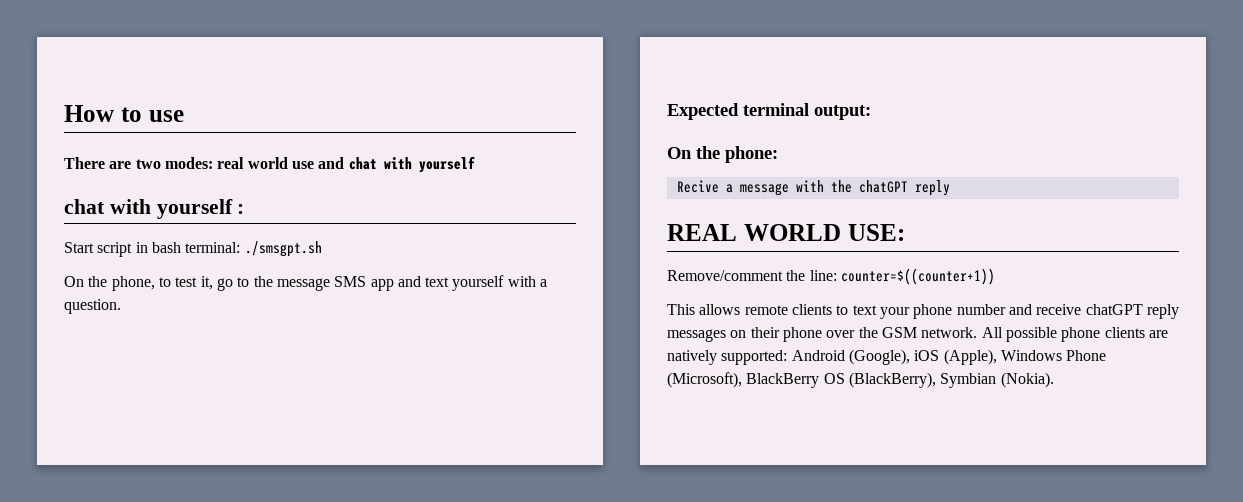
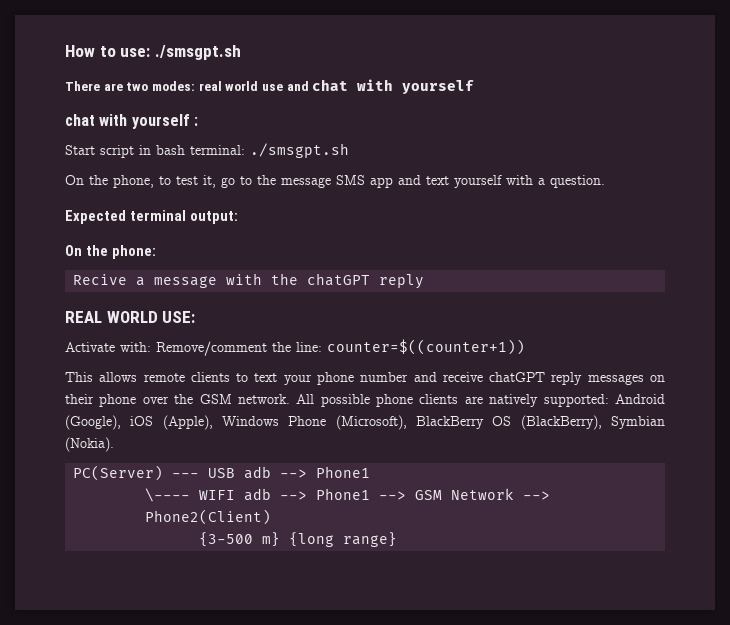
[148,110,184,122] use -> [120,45,241,60] use: ./smsgpt.sh
(905, 232) none -> [65,342,151,352] Activate with:
(1054, 380) none -> [73,465,371,481] [145,488,551,502] [145,509,272,525] [199,532,398,547] // PC(Server) --- USB adb --> Phone1 // \---- WIFI adb --> Phone1 --> GSM Network --> Phone2(Client) // {3-500 m} {long range}

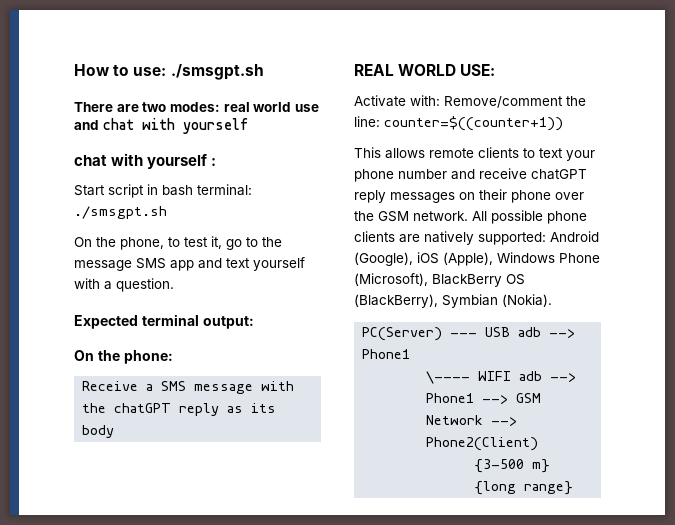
[73,274,146,286] Recive a -> [82,381,187,391] Receive a SMS
(425, 281) none -> [227,403,277,413] [82,425,115,438] as its body

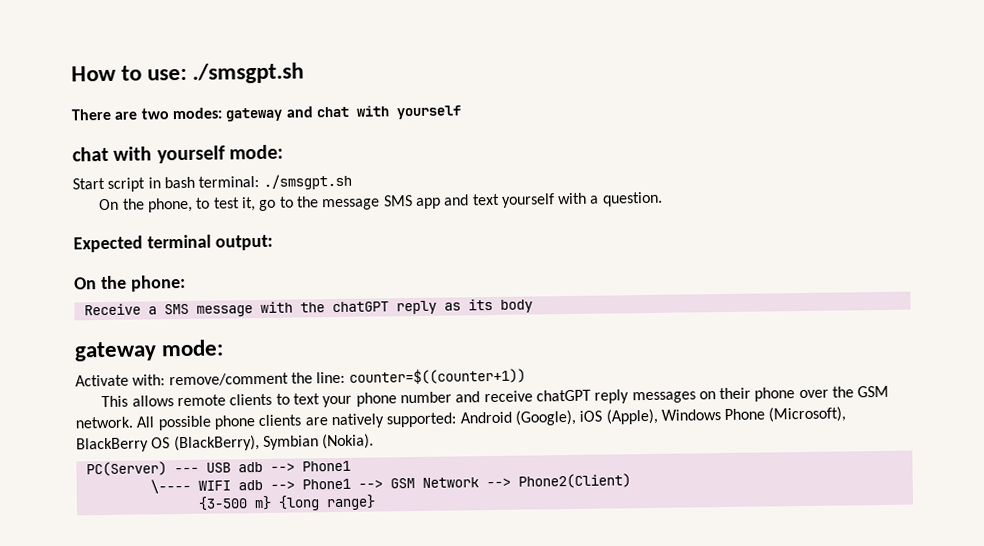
[223,102,319,112] real world use -> [225,107,284,122] gateway
[211,158,217,166] : -> [229,144,285,160] mode:
[354,64,496,76] REAL WORLD USE: -> [74,339,225,362] gateway mode:
[444,96,563,108] Remove/comment -> [168,372,289,387] remove/comment

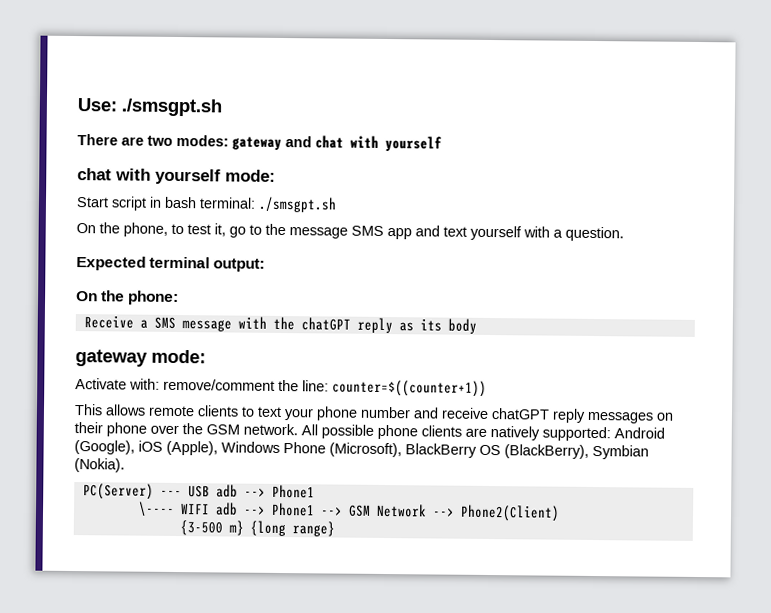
[71,65,188,82] How to use: -> [77,98,117,112] Use:

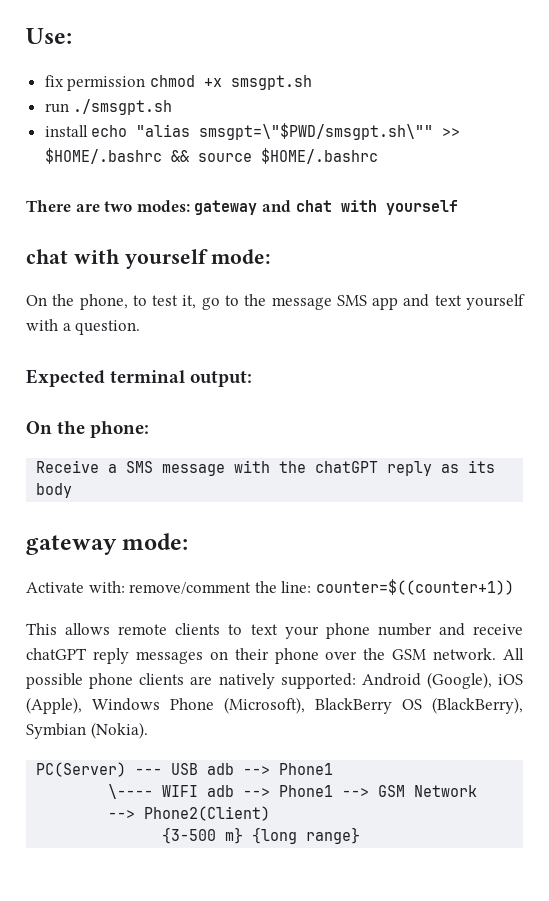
[121,98,222,117] ./smsgpt.sh -> [44,75,312,91] [44,99,173,115] [44,123,461,140] [44,148,378,164] // fix permission chmod +x smsgpt.sh // run ./smsgpt.sh // install echo "alias smsgpt=\"$PWD/smsgpt.sh\"" >> $HOME/.bashrc && source $HOME/.bashrc
[76,196,337,213] // Start script in bash terminal: ./smsgpt.sh -> (272, 256) none

